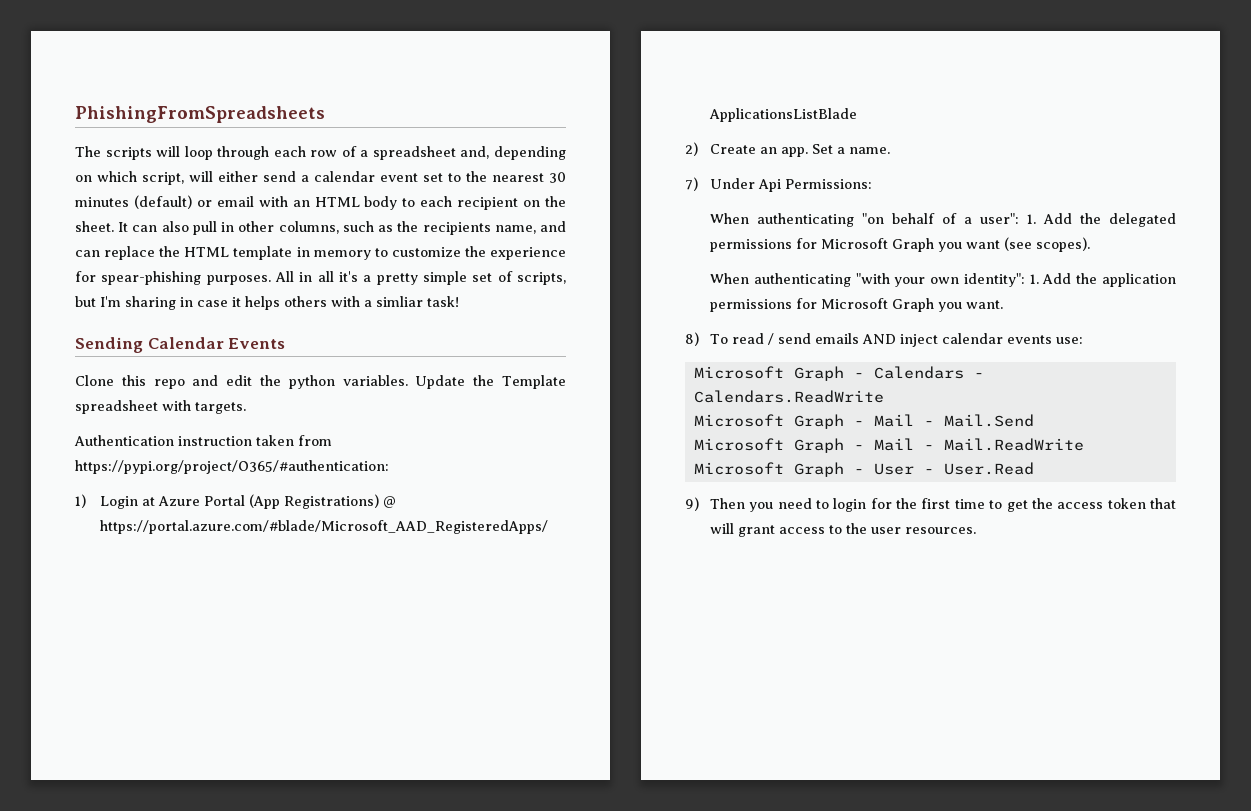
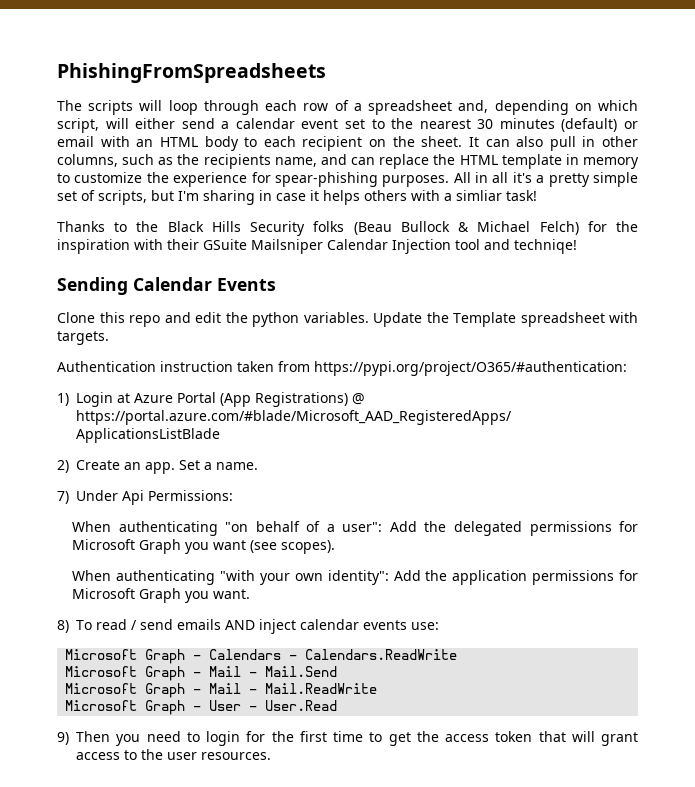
(459, 301) none -> [57,221,638,236] [57,239,577,254] // Thanks to the Black Hills Security folks (Beau Bullock & Michael Felch) for the inspiration with their GSuite Mailsniper Calendar Injection tool and techniqe!
[1026,214,1036,224] 1. -> (383, 527) none
[1029,274,1039,284] 1. -> (389, 577) none

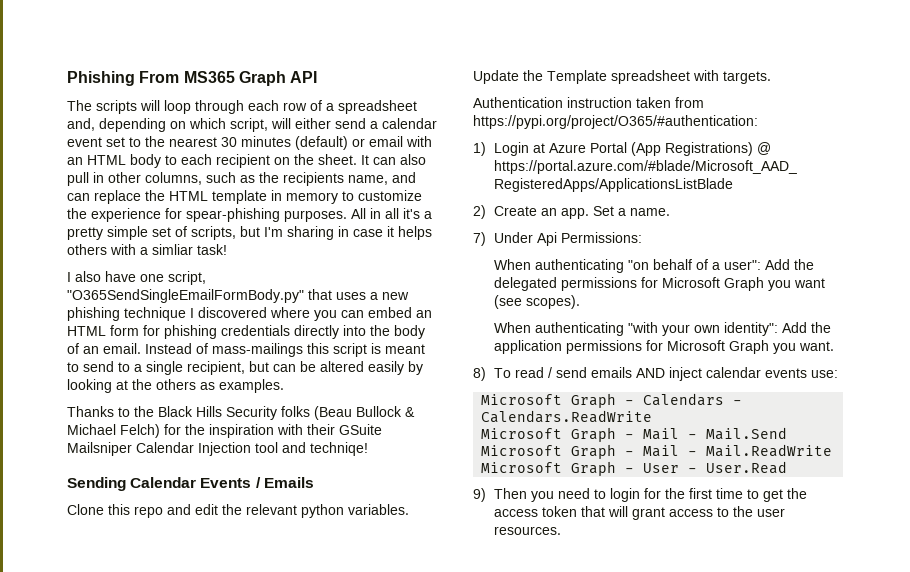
[57,63,326,83] PhishingFromSpreadsheets -> [67,71,318,86] Phishing From MS365 Graph API
(537, 195) none -> [67,271,206,285] [67,289,409,303] [67,307,432,321] [67,325,425,339] [67,343,425,357] [67,361,423,375] [67,379,284,393] // I also have one script, "O365SendSingleEmailFormBody.py" that uses a new phishing technique I discovered where you can embed an HTML form for phishing credentials directly into the body of an email. Instead of mass-mailings this script is meant to send to a single recipient, but can be altered easily by looking at the others as examples.
(276, 284) none -> [255,477,314,488] / Emails
(248, 317) none -> [246,504,297,515] relevant

